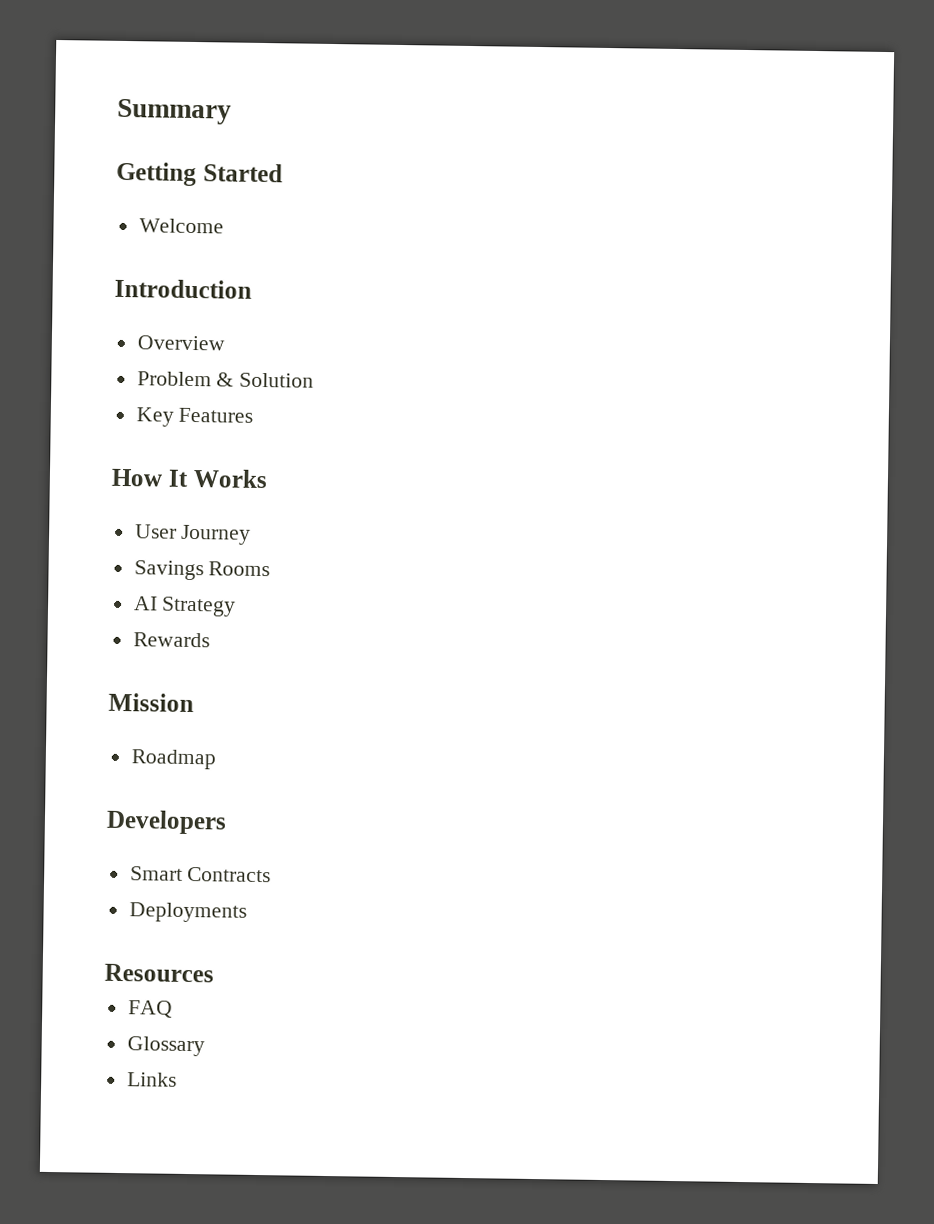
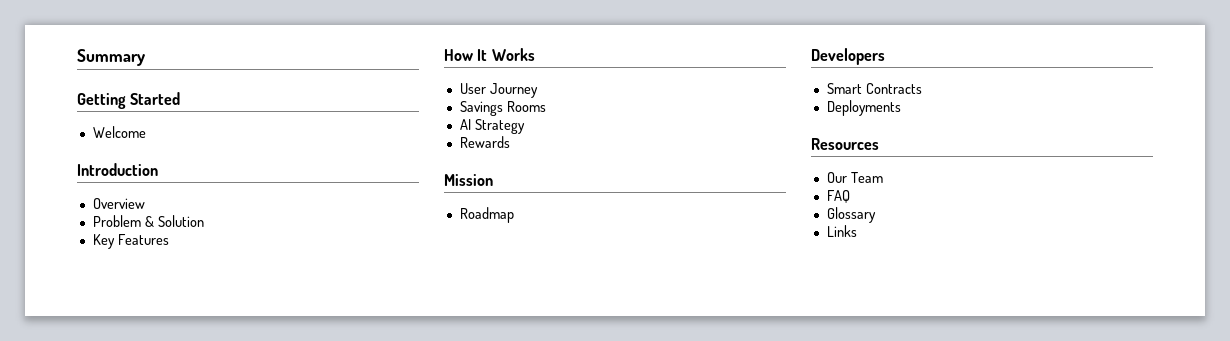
(214, 973) none -> [826,172,883,183] // Our Team

